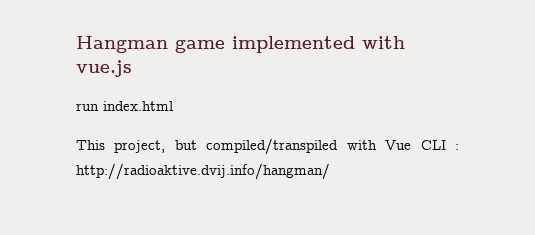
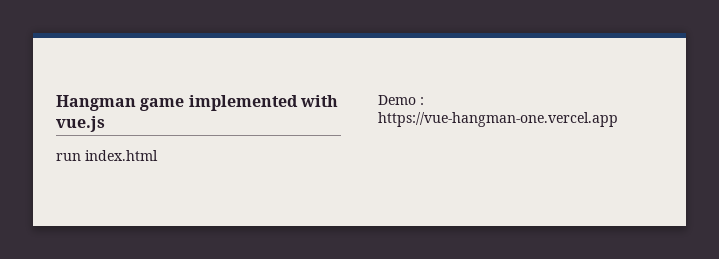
[76,138,460,155] [76,163,330,180] This project, but compiled/transpiled with Vue CLI : http://radioaktive.dvij.info/hangman/ -> [378,95,424,105] [378,112,618,127] Demo : https://vue-hangman-one.vercel.app

